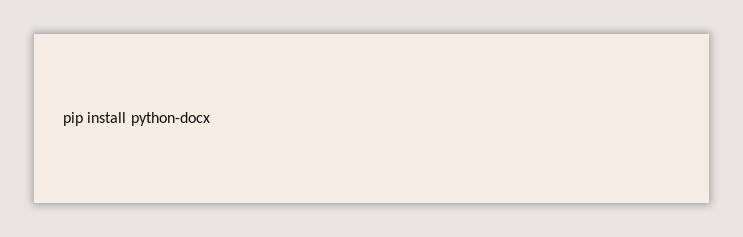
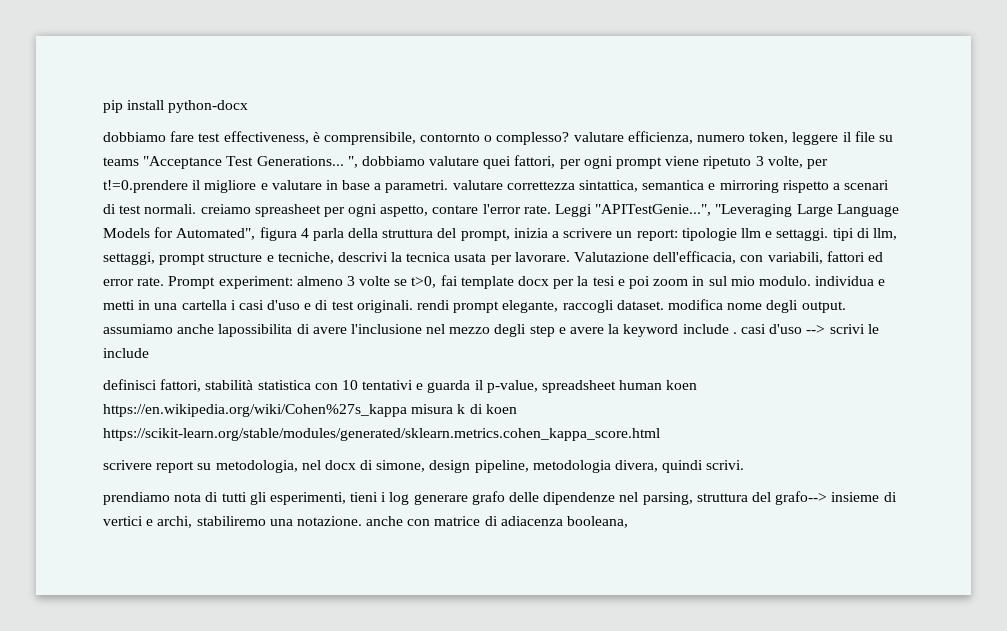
(210, 119) none -> [103,131,893,145] [103,155,828,169] [103,180,890,193] [103,204,899,217] [103,227,897,241] [103,251,883,265] [103,275,886,289] [103,299,846,313] [103,324,879,337] [103,348,149,358] [103,379,698,393] [103,404,517,417] [103,428,660,441] [103,460,745,473] [103,491,897,505] [103,516,629,528] // dobbiamo fare test effectiveness, è comprensibile, contornto o complesso? valutare efficienza, numero token, leggere il file su teams "Acceptance Test Generations... ", dobbiamo valutare quei fattori, per ogni prompt viene ripetuto 3 volte, per t!=0.prendere il migliore e valutare in base a parametri. valutare correttezza sintattica, semantica e mirroring rispetto a scenari di test normali. creiamo spreasheet per ogni aspetto, contare l'error rate. Leggi "APITestGenie...", "Leveraging Large Language Models for Automated", figura 4 parla della struttura del prompt, inizia a scrivere un report: tipologie llm e settaggi. tipi di llm, settaggi, prompt structure e tecniche, descrivi la tecnica usata per lavorare. Valutazione dell'efficacia, con variabili, fattori ed error rate. Prompt experiment: almeno 3 volte se t>0, fai template docx per la tesi e poi zoom in sul mio modulo. individua e metti in una cartella i casi d'uso e di test originali. rendi prompt elegante, raccogli dataset. modifica nome degli output. assumiamo anche lapossibilita di avere l'inclusione nel mezzo degli step e avere la keyword include . casi d'uso --> scrivi le include // definisci fattori, stabilità statistica con 10 tentativi e guarda il p-value, spreadsheet human koen https://en.wikipedia.org/wiki/Cohen%27s_kappa misura k di koen https://scikit-learn.org/stable/modules/generated/sklearn.metrics.cohen_kappa_score.html // scrivere report su metodologia, nel docx di simone, design pipeline, metodologia divera, quindi scrivi. // prendiamo nota di tutti gli esperimenti, tieni i log generare grafo delle dipendenze nel parsing, struttura del grafo--> insieme di vertici e archi, stabiliremo una notazione. anche con matrice di adiacenza booleana,

